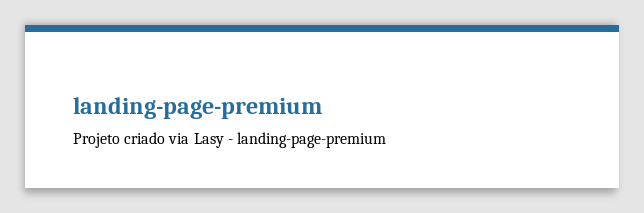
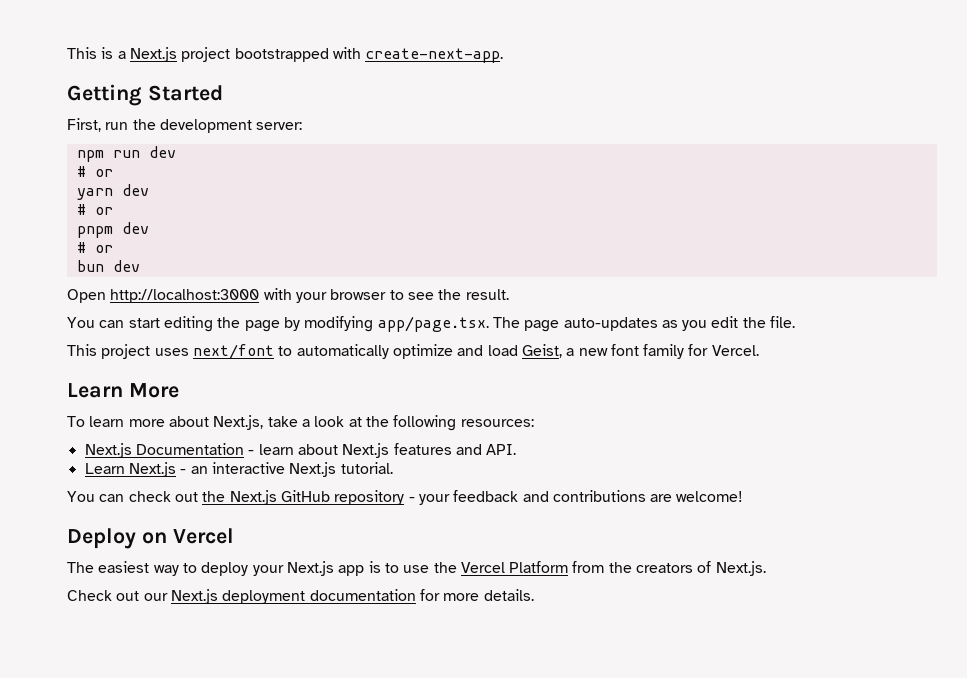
[73,97,322,119] [73,132,386,148] landing-page-premium // Projeto criado via Lasy - landing-page-premium -> [67,47,504,63] [67,84,223,106] [67,118,303,133] [76,146,176,162] [76,166,113,177] [76,184,149,200] [76,204,113,215] [76,222,149,238] [76,242,113,253] [76,260,140,272] [67,288,509,303] [67,316,796,332] [67,344,759,360] [67,383,179,398] [67,415,534,431] [84,443,517,458] [84,462,393,477] [67,490,744,505] [67,528,234,549] [67,561,766,576] [67,589,534,604] This is a Next.js project bootstrapped with create-next-app. // Getting Started // First, run the development server: // npm run dev // # or // yarn dev // # or // pnpm dev // # or // bun dev // Open http://localhost:3000 with your browser to see the result. // You can start editing the page by modifying app/page.tsx. The page auto-updates as you edit the file. // This project uses next/font to automatically optimize and load Geist, a new font family for Vercel. // Learn More // To learn more about Next.js, take a look at the following resources: // Next.js Documentation - learn about Next.js features and API. // Learn Next.js - an interactive Next.js tutorial. // You can check out the Next.js GitHub repository - your feedback and contributions are welcome! // Deploy on Vercel // The easiest way to deploy your Next.js app is to use the Vercel Platform from the creators of Next.js. // Check out our Next.js deployment documentation for more details.

